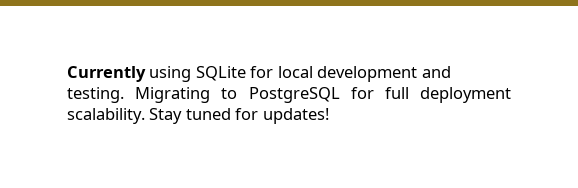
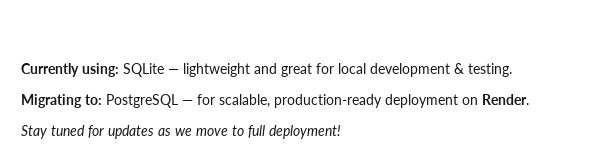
[149,66,246,82] using SQLite -> [82,63,312,77] using: SQLite — lightweight and great
[421,66,451,78] and -> [454,63,464,74] &
[135,87,512,103] [67,108,329,124] Migrating to PostgreSQL for full deployment scalability. Stay tuned for updates! -> [21,94,529,108] [21,125,341,139] // Migrating to: PostgreSQL — for scalable, production-ready deployment on Render. // Stay tuned for updates as we move to full deployment!

